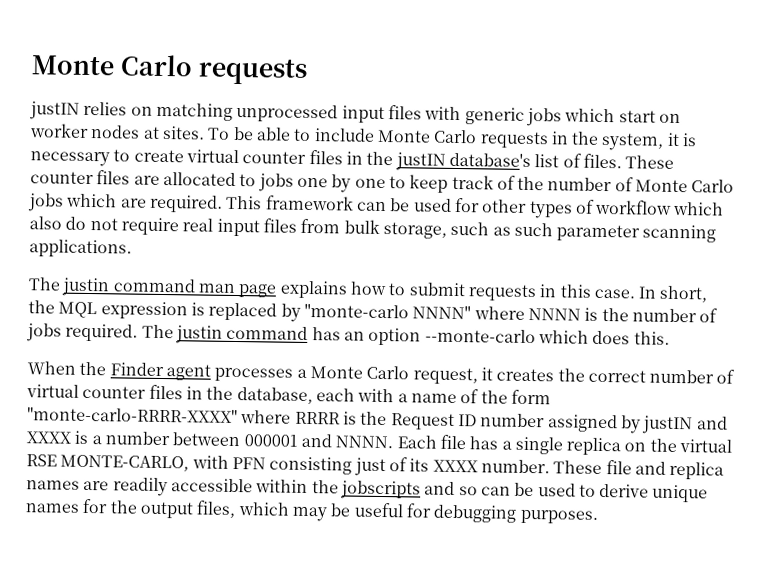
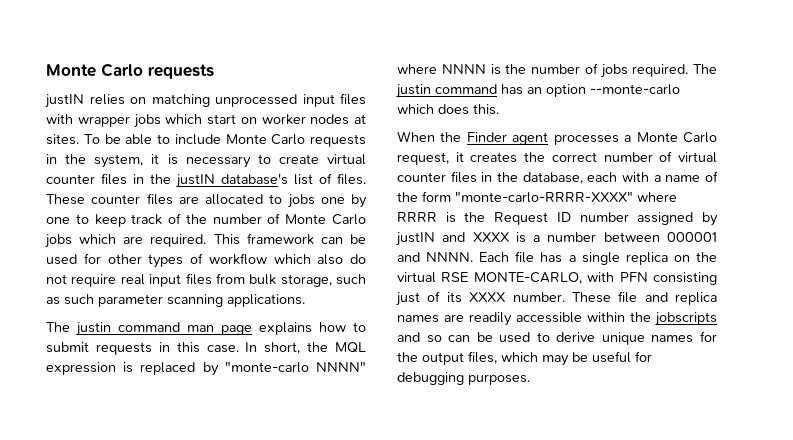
[464,107,525,125] generic -> [77,116,130,127] wrapper

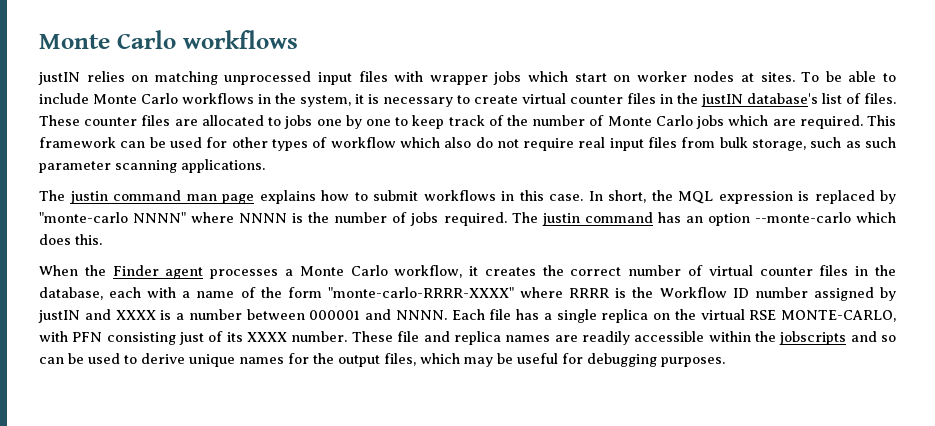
[46,63,214,79] Monte Carlo requests -> [39,30,298,49] Monte Carlo workflows
[310,134,366,147] requests -> [182,93,254,104] workflows
[95,342,152,355] requests -> [423,190,496,201] workflows
[397,152,449,165] request, -> [394,265,463,278] workflow,
[494,212,549,225] Request -> [659,287,727,298] Workflow

